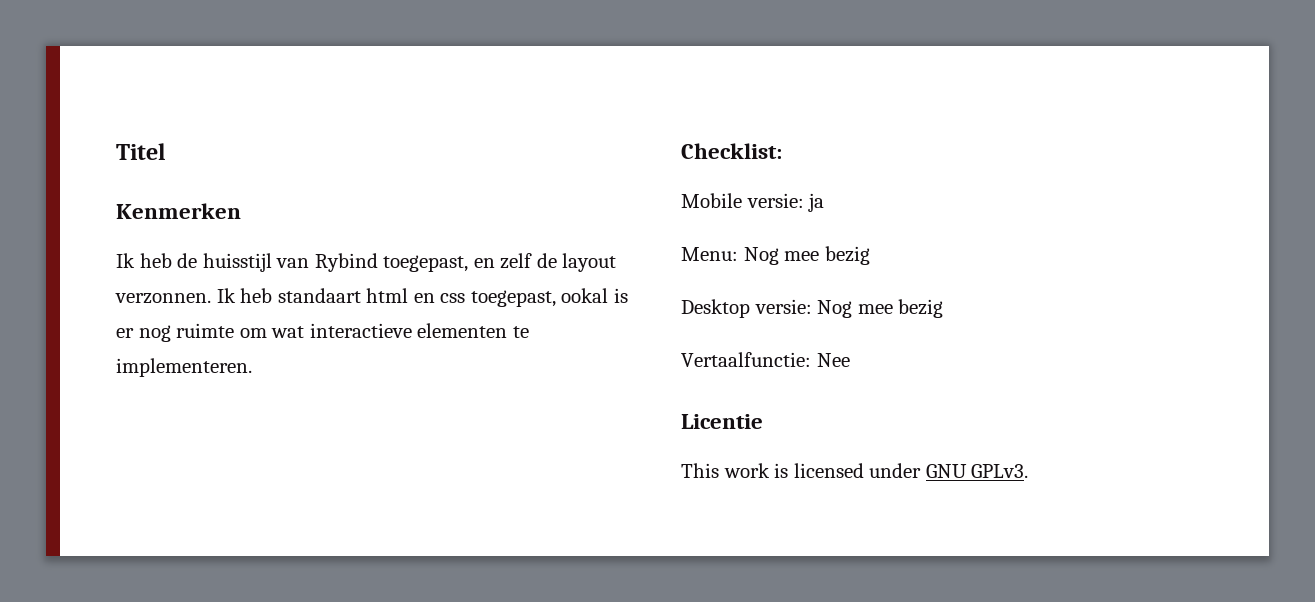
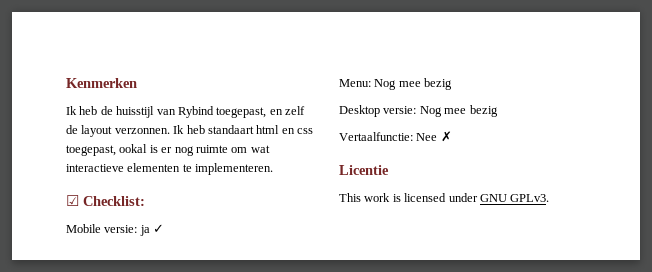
[116,143,165,160] Titel // -> (66, 83) none
(252, 367) none -> [66,195,79,206] ☑
(825, 202) none -> [153,224,165,233] ✓
(850, 360) none -> [440,131,452,142] ✗

